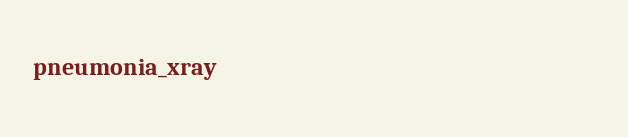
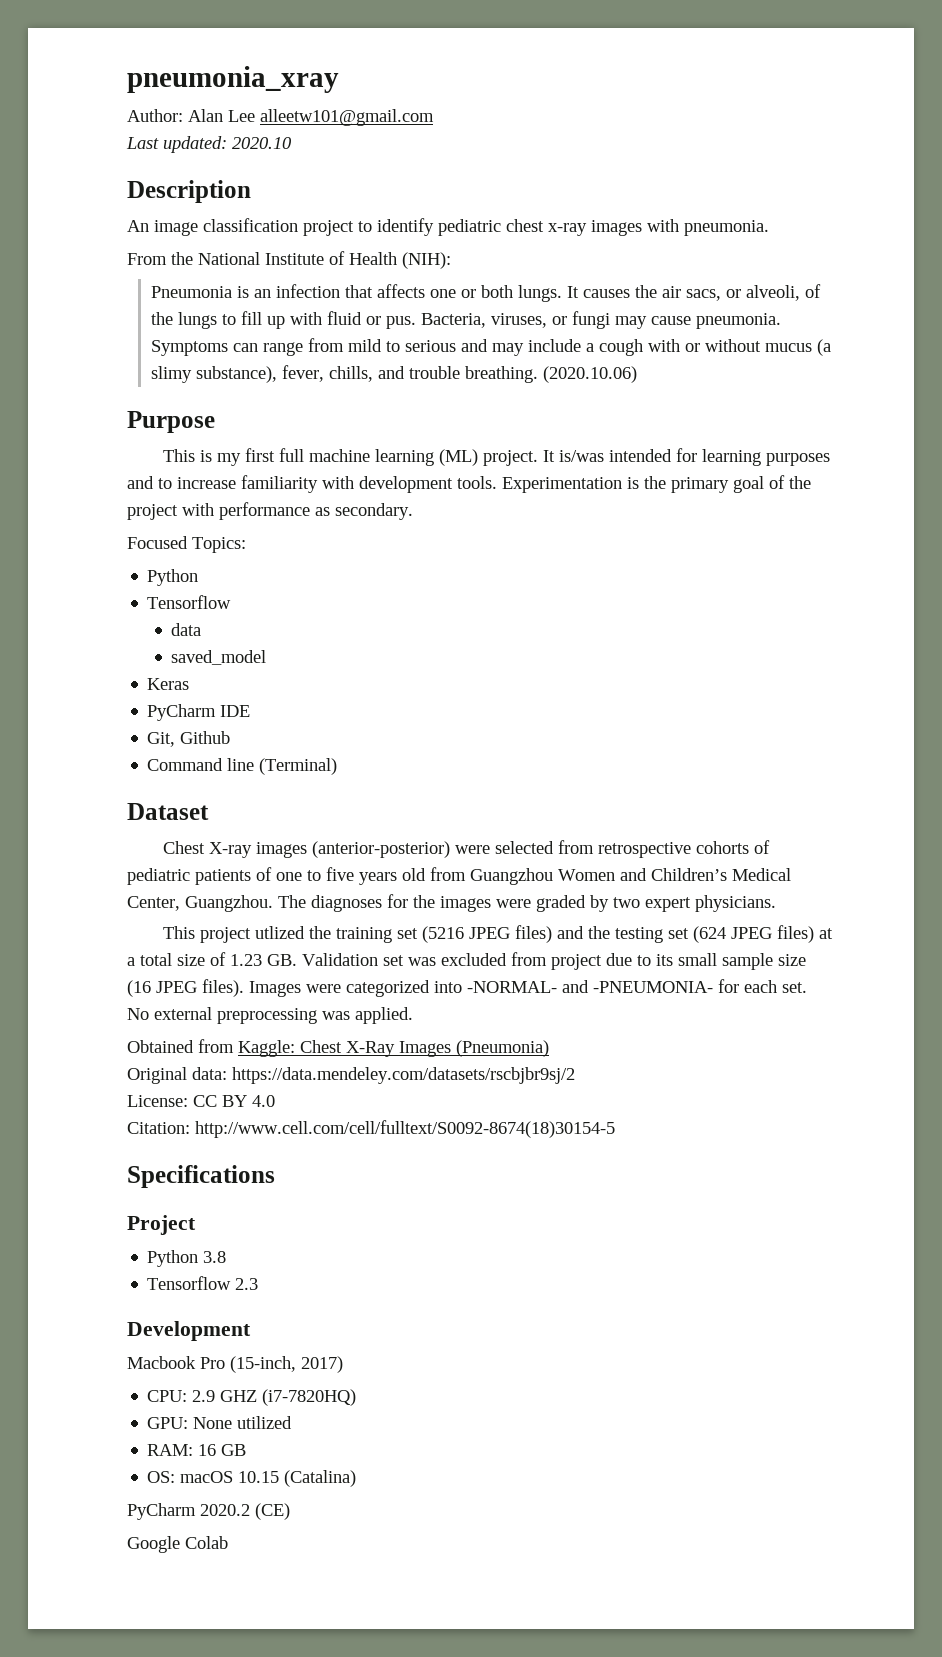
(217, 69) none -> [127,109,434,126] [126,136,292,153] [127,180,251,203] [127,218,769,236] [127,251,451,269] [150,284,821,302] [150,311,781,329] [150,338,831,356] [150,365,637,383] [127,411,215,433] [163,448,831,466] [127,475,811,493] [127,502,413,520] [127,536,246,553] [147,569,199,586] [147,595,232,609] [171,623,202,636] [171,650,267,665] [147,678,190,690] [147,704,251,721] [147,731,231,747] [147,758,338,775] [127,803,209,820] [163,840,771,858] [127,867,791,885] [127,894,776,912] [163,925,834,943] [127,952,806,970] [127,979,807,997] [127,1007,413,1024] [127,1039,549,1057] [127,1067,575,1084] [127,1095,275,1107] [127,1120,615,1138] [127,1165,275,1188] [127,1215,196,1235] [147,1250,227,1267] [147,1276,259,1290] [127,1321,251,1341] [127,1356,343,1373] [147,1389,357,1406] [147,1416,293,1429] [147,1444,247,1456] [147,1470,357,1487] [127,1503,290,1520] [127,1536,228,1553] // Author: Alan Lee alleetw101@gmail.com // Last updated: 2020.10 // Description // An image classification project to identify pediatric chest x-ray images with pneumonia. // From the National Institute of Health (NIH): // Pneumonia is an infection that affects one or both lungs. It causes the air sacs, or alveoli, of the lungs to fill up with fluid or pus. Bacteria, viruses, or fungi may cause pneumonia. Symptoms can range from mild to serious and may include a cough with or without mucus (a slimy substance), fever, chills, and trouble breathing. (2020.10.06) // Purpose // This is my first full machine learning (ML) project. It is/was intended for learning purposes and to increase familiarity with development tools. Experimentation is the primary goal of the project with performance as secondary. // Focused Topics: // Python // Tensorflow // data // saved_model // Keras // PyCharm IDE // Git, Github // Command line (Terminal) // Dataset // Chest X-ray images (anterior-posterior) were selected from retrospective cohorts of pediatric patients of one to five years old from Guangzhou Women and Children’s Medical Center, Guangzhou. The diagnoses for the images were graded by two expert physicians. // This project utlized the training set (5216 JPEG files) and the testing set (624 JPEG files) at a total size of 1.23 GB. Validation set was excluded from project due to its small sample size (16 JPEG files). Images were categorized into -NORMAL- and -PNEUMONIA- for each set. No external preprocessing was applied. // Obtained from Kaggle: Chest X-Ray Images (Pneumonia) // Original data: https://data.mendeley.com/datasets/rscbjbr9sj/2 // License: CC BY 4.0 // Citation: http://www.cell.com/cell/fulltext/S0092-8674(18)30154-5 // Specifications // Project // Python 3.8 // Tensorflow 2.3 // Development // Macbook Pro (15-inch, 2017) // CPU: 2.9 GHZ (i7-7820HQ) // GPU: None utilized // RAM: 16 GB // OS: macOS 10.15 (Catalina) // PyCharm 2020.2 (CE) // Google Colab

